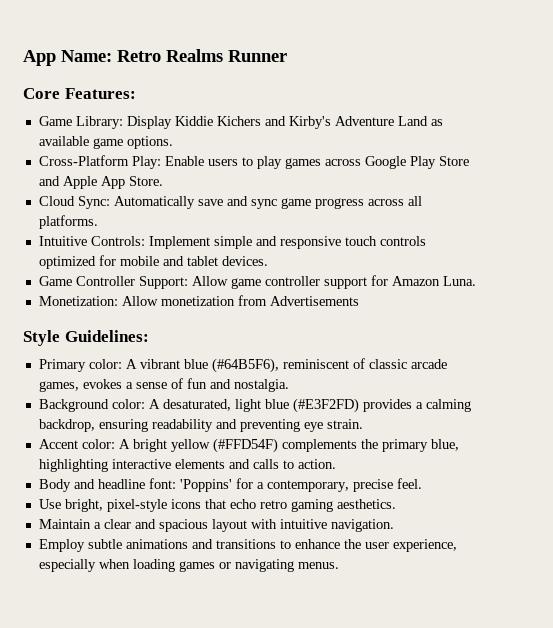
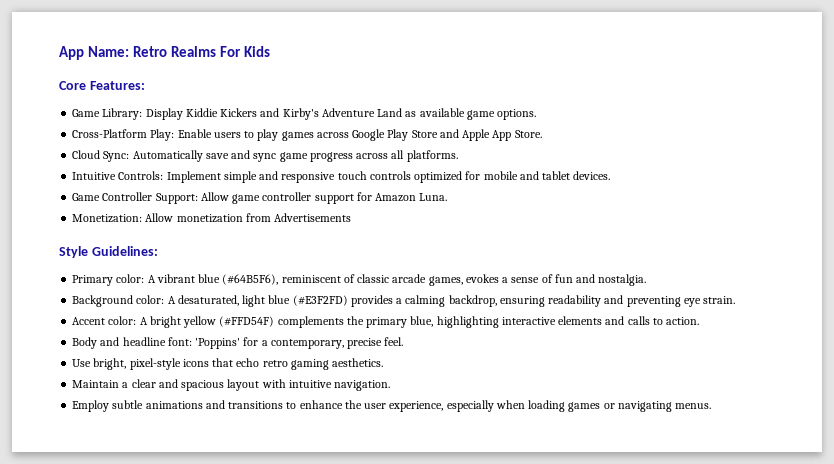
[228,50,287,62] Runner -> [219,46,270,57] For Kids
[216,116,261,126] Kichers -> [220,108,258,117] Kickers

